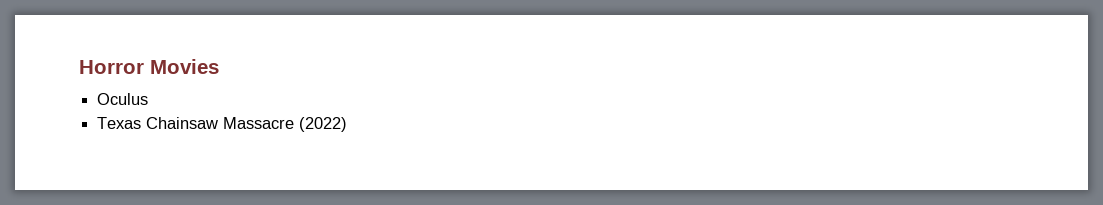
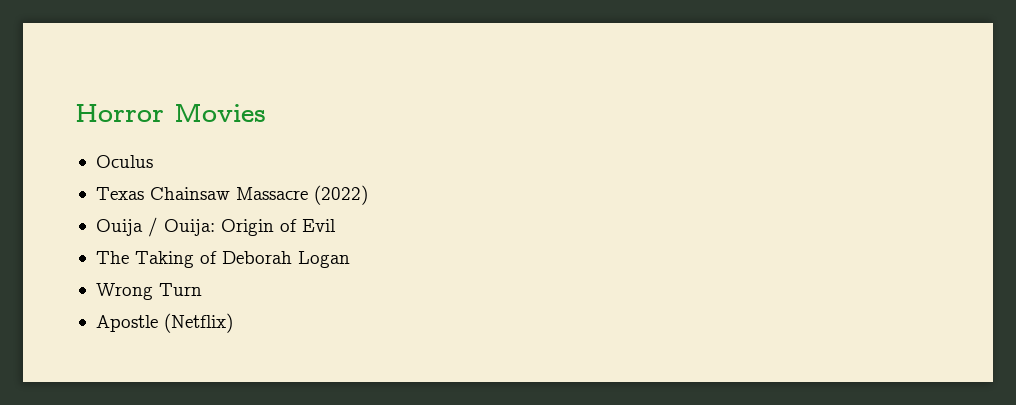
(348, 124) none -> [95,217,336,237] [95,251,350,268] [95,283,202,300] [95,313,233,333] // Ouija / Ouija: Origin of Evil // The Taking of Deborah Logan // Wrong Turn // Apostle (Netflix)

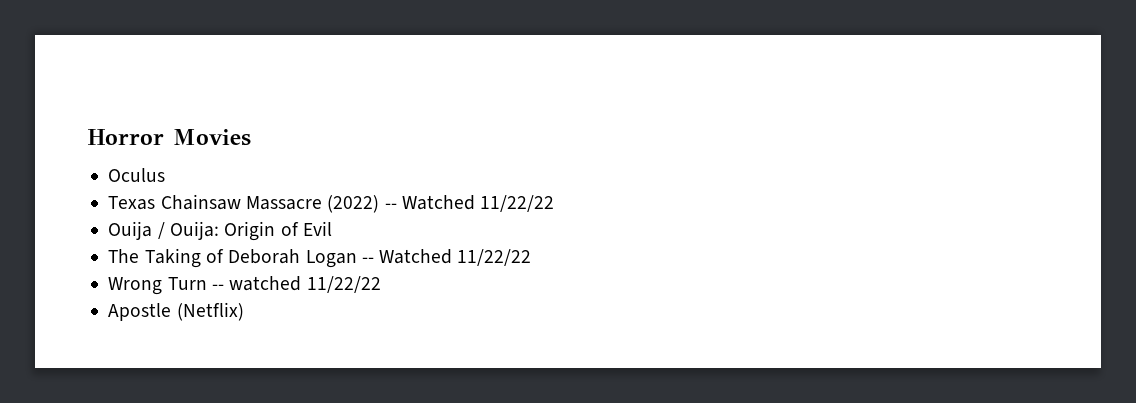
(368, 195) none -> [384,195,555,212] -- Watched 11/22/22
(350, 259) none -> [361,249,532,266] -- Watched 11/22/22
(202, 289) none -> [211,276,381,293] -- watched 11/22/22

